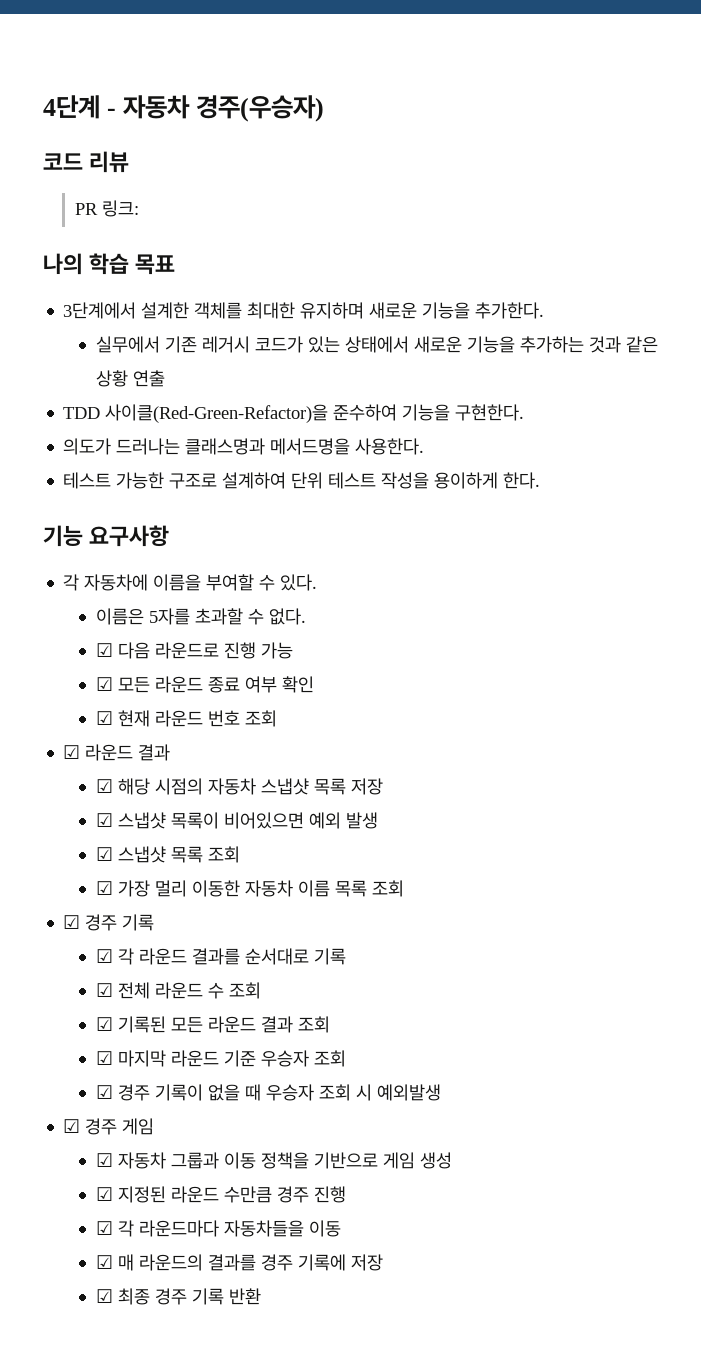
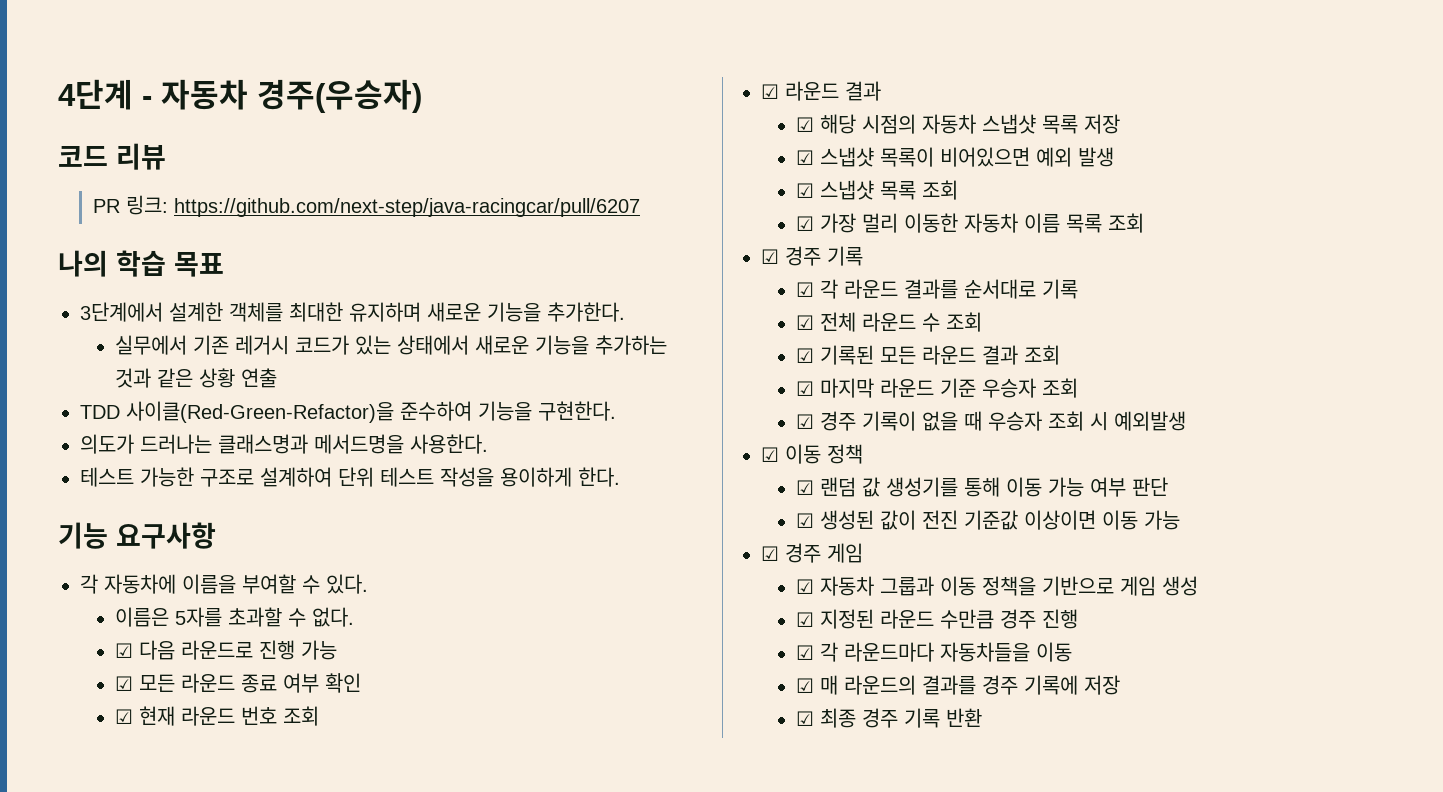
(140, 208) none -> [174,198,641,217] https://github.com/next-step/java-racingcar/pull/6207
(441, 1092) none -> [761,444,863,464] [796,477,1169,497] [796,510,1181,530] // ☑ 이동 정책 // ☑ 랜덤 값 생성기를 통해 이동 가능 여부 판단 // ☑ 생성된 값이 전진 기준값 이상이면 이동 가능

